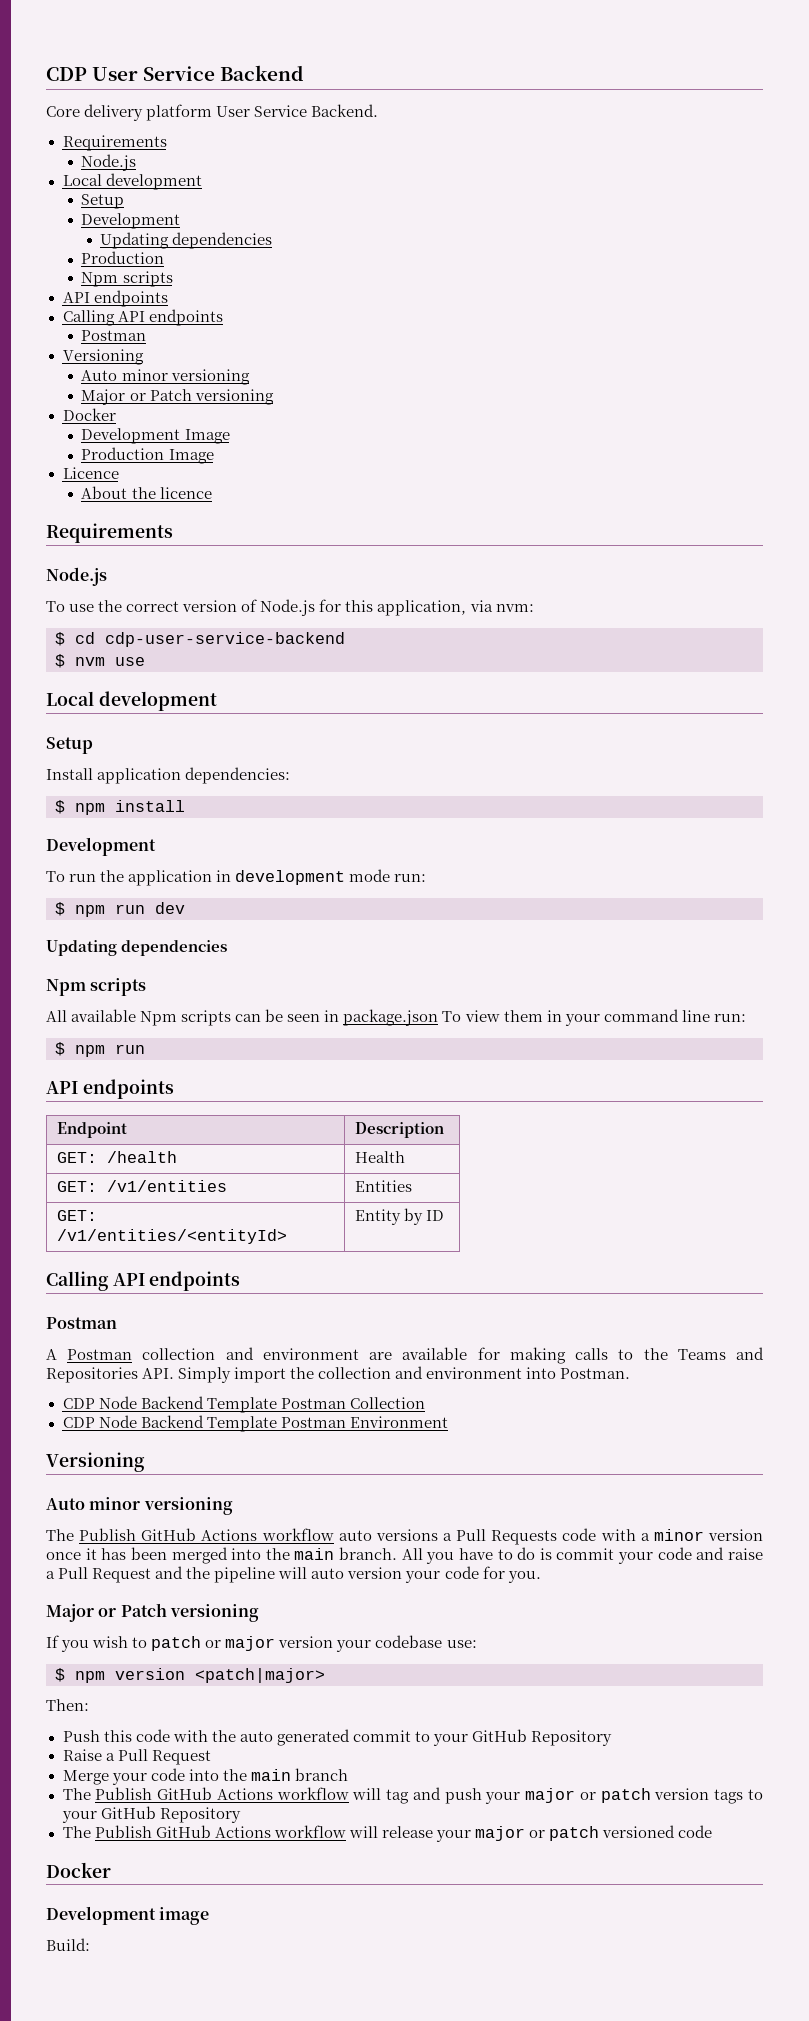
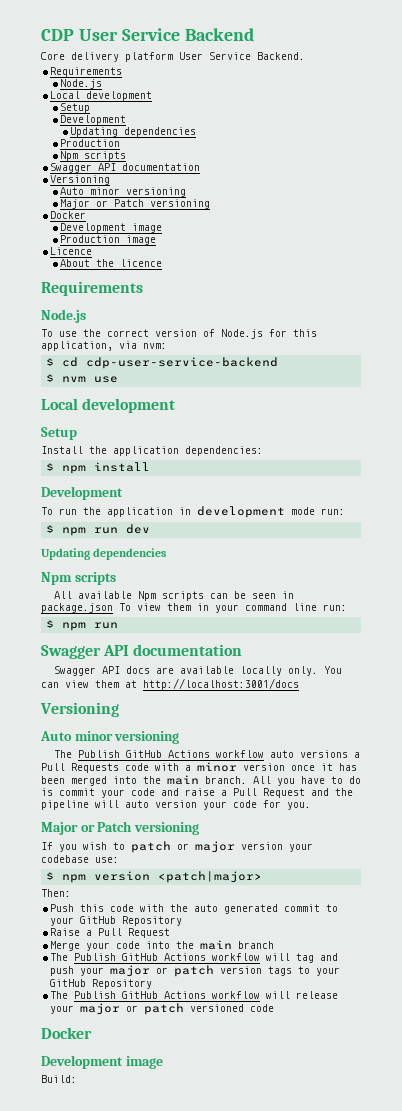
[62,290,168,307] [62,309,223,326] [81,330,147,341] API endpoints // Calling API endpoints // Postman -> [50,163,201,173] Swagger API documentation
[184,429,230,444] [81,447,214,464] Image // Production Image -> [132,223,163,233] [60,235,157,245] image // Production image
(93, 774) none -> [89,446,107,454] the
[46,1079,174,1099] [57,1122,128,1138] [355,1122,445,1138] [57,1151,178,1163] [355,1151,406,1163] [57,1180,228,1192] [355,1180,413,1192] [57,1210,98,1221] [57,1229,288,1244] [355,1208,445,1225] [46,1271,241,1291] [46,1317,117,1329] [46,1347,765,1364] [46,1366,631,1383] [62,1396,425,1413] [62,1415,448,1432] API endpoints // Endpoint | Description // GET: /health | Health // GET: /v1/entities | Entities // GET: /v1/entities/<entityId> | Entity by ID // Calling API endpoints // Postman // A Postman collection and environment are available for making calls to the Teams and Repositories API. Simply import the collection and environment into Postman. // CDP Node Backend Template Postman Collection // CDP Node Backend Template Postman Environment -> [41,644,243,659] [54,666,343,676] [41,678,299,690] Swagger API documentation // Swagger API docs are available locally only. You can view them at http://localhost:3001/docs

